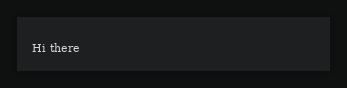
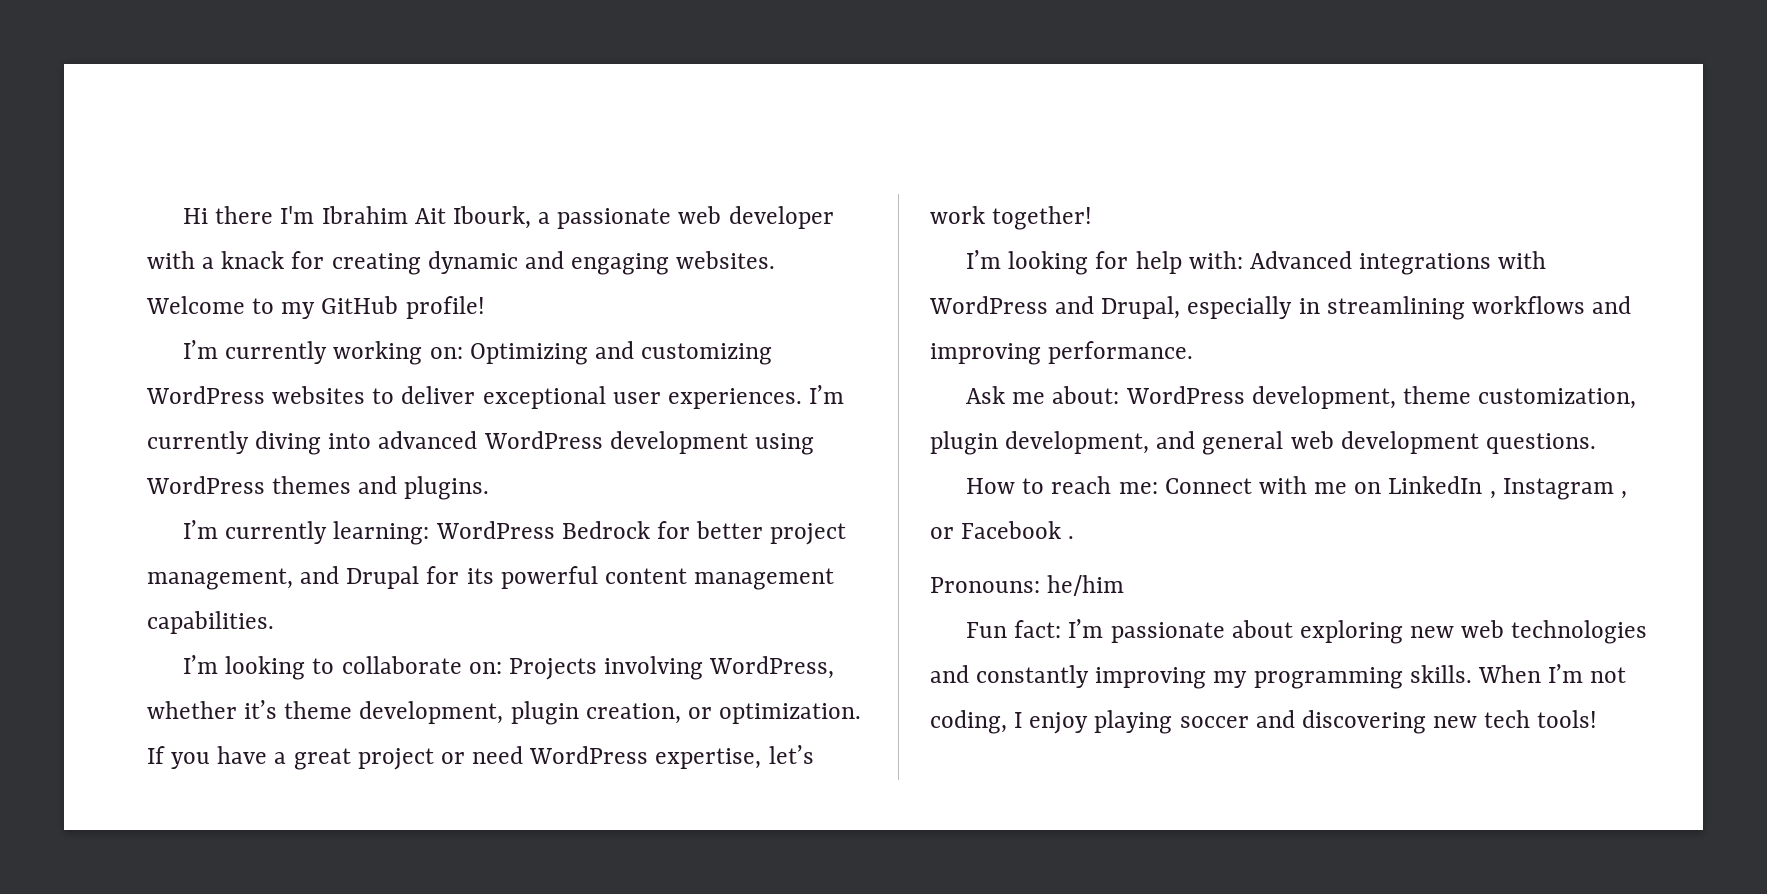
(80, 47) none -> [280,206,834,229] [147,251,776,275] [146,296,485,319] [183,340,773,365] [146,385,845,409] [147,431,814,455] [146,476,490,500] [183,520,847,545] [147,566,835,590] [147,611,274,634] [183,655,835,680] [147,700,862,725] [147,745,814,770] [930,206,1093,230] [966,250,1547,275] [929,296,1632,320] [930,341,1194,365] [966,386,1637,409] [930,431,1596,455] [966,476,1627,500] [930,521,1075,539] [930,575,1125,596] [966,619,1648,644] [930,664,1627,689] [930,710,1598,734] I'm Ibrahim Ait Ibourk, a passionate web developer with a knack for creating dynamic and engaging websites. Welcome to my GitHub profile! // I’m currently working on: Optimizing and customizing WordPress websites to deliver exceptional user experiences. I’m currently diving into advanced WordPress development using WordPress themes and plugins. // I’m currently learning: WordPress Bedrock for better project management, and Drupal for its powerful content management capabilities. // I’m looking to collaborate on: Projects involving WordPress, whether it’s theme development, plugin creation, or optimization. If you have a great project or need WordPress expertise, let’s work together! // I’m looking for help with: Advanced integrations with WordPress and Drupal, especially in streamlining workflows and improving performance. // Ask me about: WordPress development, theme customization, plugin development, and general web development questions. // How to reach me: Connect with me on LinkedIn , Instagram , or Facebook . // Pronouns: he/him // Fun fact: I’m passionate about exploring new web technologies and constantly improving my programming skills. When I’m not coding, I enjoy playing soccer and discovering new tech tools!

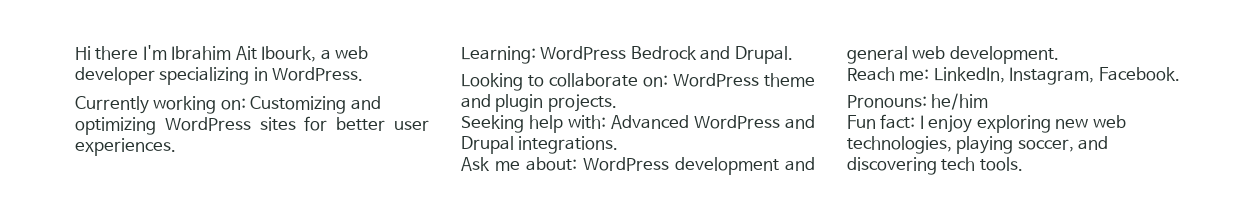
[557,208,672,229] passionate -> (331, 54) none
[147,251,776,275] [146,296,485,319] [183,340,773,365] [146,385,845,409] [147,431,814,455] [146,476,490,500] [183,520,847,545] [147,566,835,590] [147,611,274,634] [183,655,835,680] [147,700,862,725] [147,745,814,770] [930,206,1093,230] [966,250,1547,275] [929,296,1632,320] [930,341,1194,365] [966,386,1637,409] [930,431,1596,455] [966,476,1627,500] [930,521,1075,539] [930,575,1125,596] [966,619,1648,644] [930,664,1627,689] [930,710,1598,734] with a knack for creating dynamic and engaging websites. Welcome to my GitHub profile! // I’m currently working on: Optimizing and customizing WordPress websites to deliver exceptional user experiences. I’m currently diving into advanced WordPress development using WordPress themes and plugins. // I’m currently learning: WordPress Bedrock for better project management, and Drupal for its powerful content management capabilities. // I’m looking to collaborate on: Projects involving WordPress, whether it’s theme development, plugin creation, or optimization. If you have a great project or need WordPress expertise, let’s work together! // I’m looking for help with: Advanced integrations with WordPress and Drupal, especially in streamlining workflows and improving performance. // Ask me about: WordPress development, theme customization, plugin development, and general web development questions. // How to reach me: Connect with me on LinkedIn , Instagram , or Facebook . // Pronouns: he/him // Fun fact: I’m passionate about exploring new web technologies and constantly improving my programming skills. When I’m not coding, I enjoy playing soccer and discovering new tech tools! -> [159,67,364,85] [75,96,381,114] [75,116,430,135] [75,138,176,156] [461,46,793,64] [461,73,815,91] [461,94,617,112] [461,115,816,133] [461,136,619,154] [461,157,816,175] [847,46,1059,64] [847,67,1180,85] [847,93,989,110] [847,114,1126,133] [847,136,1109,154] [847,157,1023,175] specializing in WordPress. // Currently working on: Customizing and optimizing WordPress sites for better user experiences. // Learning: WordPress Bedrock and Drupal. // Looking to collaborate on: WordPress theme and plugin projects. // Seeking help with: Advanced WordPress and Drupal integrations. // Ask me about: WordPress development and general web development. // Reach me: LinkedIn, Instagram, Facebook. // Pronouns: he/him // Fun fact: I enjoy exploring new web technologies, playing soccer, and discovering tech tools.

